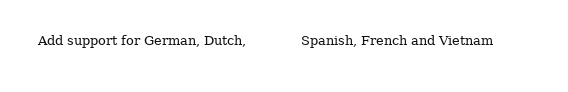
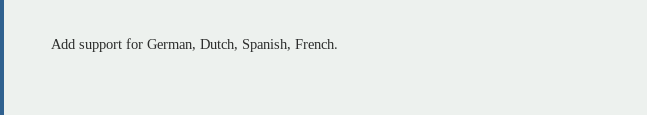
[361,35,493,45] French and Vietnam -> [295,39,338,49] French.

